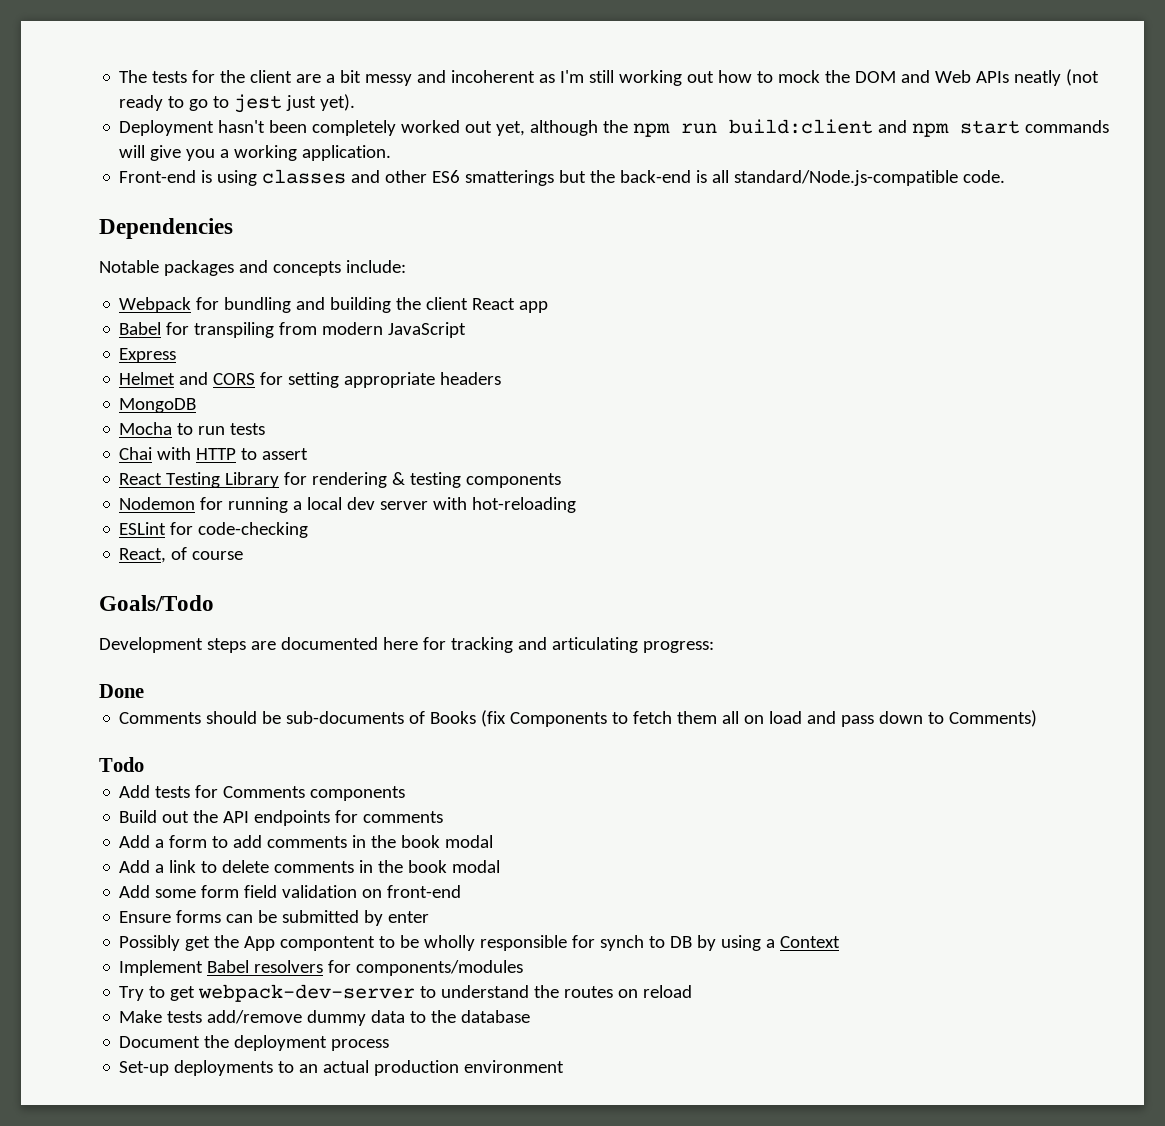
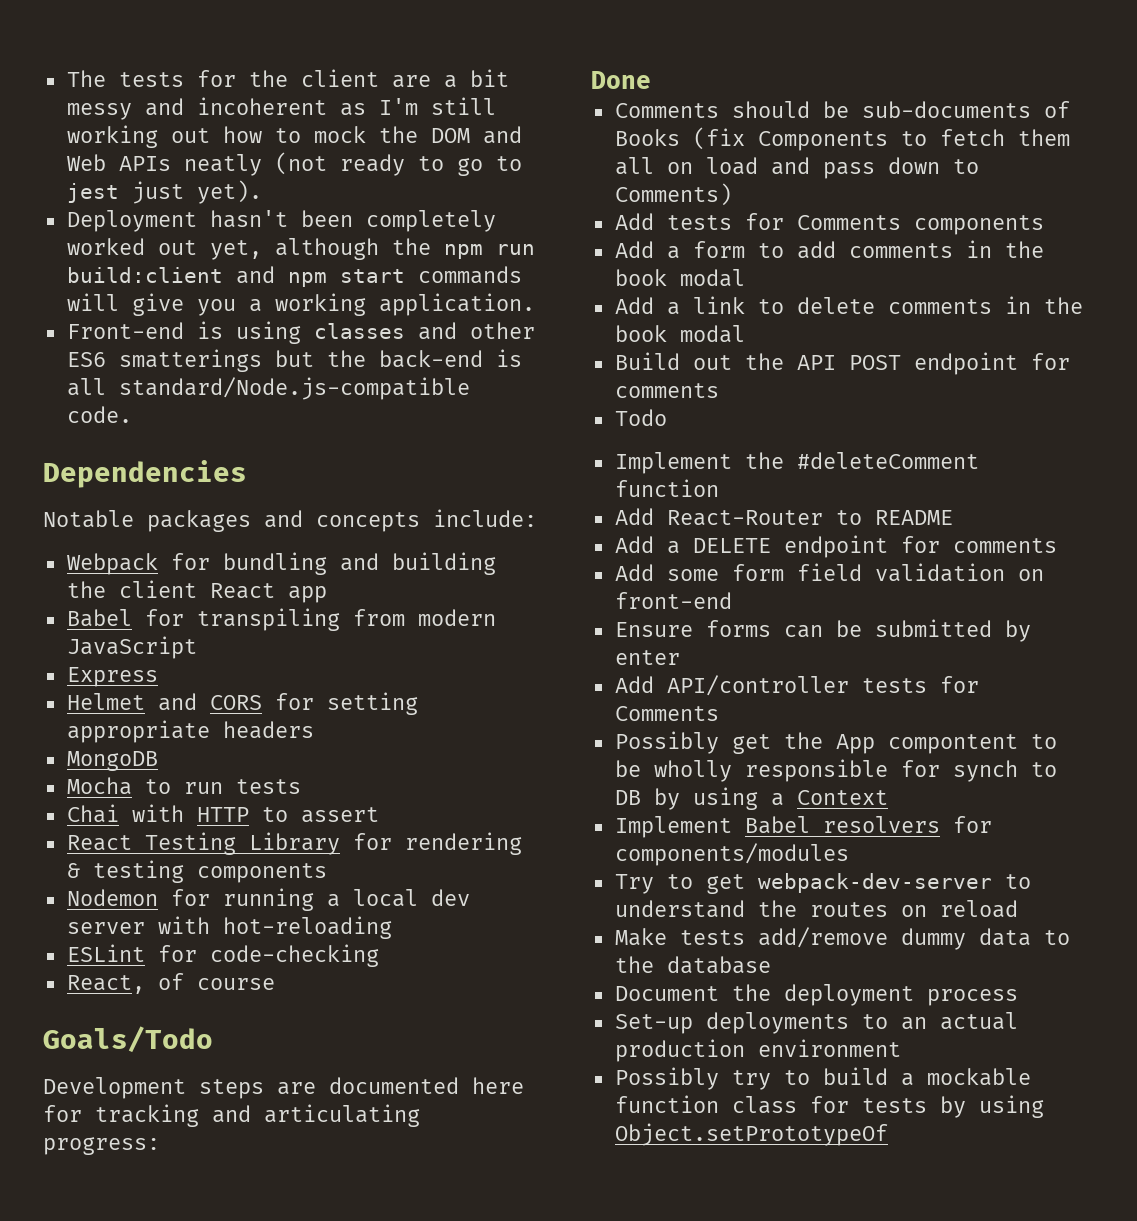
[99,757,144,772] // Todo -> (732, 194) none
[119,810,444,826] // Build out the API endpoints for comments -> (1044, 225) none
(501, 866) none -> [614,352,1070,375] [614,383,719,398] [614,409,667,426] [614,452,979,474] [614,479,719,497] [614,508,953,526] [614,535,1057,558] // Build out the API POST endpoint for comments // Todo // Implement the #deleteComment function // Add React-Router to README // Add a DELETE endpoint for comments
(430, 917) none -> [614,675,979,696] [614,706,719,721] // Add API/controller tests for Comments
(565, 1066) none -> [614,1067,1031,1090] [614,1095,1044,1118] [614,1123,888,1146] // Possibly try to build a mockable function class for tests by using Object.setPrototypeOf

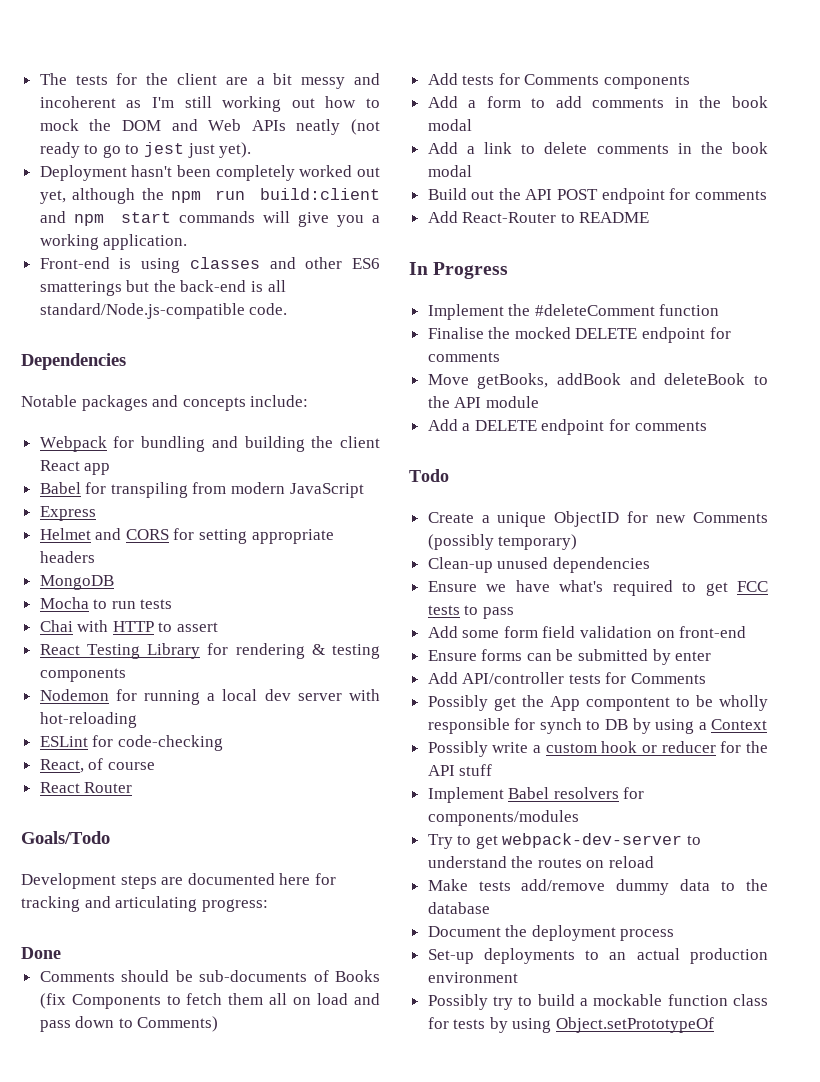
(275, 984) none -> [39,782,133,793] // React Router
[614,409,667,426] [614,452,979,474] [614,479,719,497] [614,508,953,526] Todo // Implement the #deleteComment function // Add React-Router to README -> [427,211,650,223] [409,262,509,279] [427,304,720,320] [427,327,731,343] [427,352,500,362] [427,373,768,389] [427,396,539,408] Add React-Router to README // In Progress // Implement the #deleteComment function // Finalise the mocked DELETE endpoint for comments // Move getBooks, addBook and deleteBook to the API module
(1057, 545) none -> [409,469,449,482] [427,511,768,527] [427,534,578,550] [427,557,650,573] [427,580,768,596] [427,605,514,619] // Todo // Create a unique ObjectID for new Comments (possibly temporary) // Clean-up unused dependencies // Ensure we have what's required to get FCC tests to pass
(888, 797) none -> [427,741,768,757] [427,764,493,776] // Possibly write a custom hook or reducer for the API stuff

